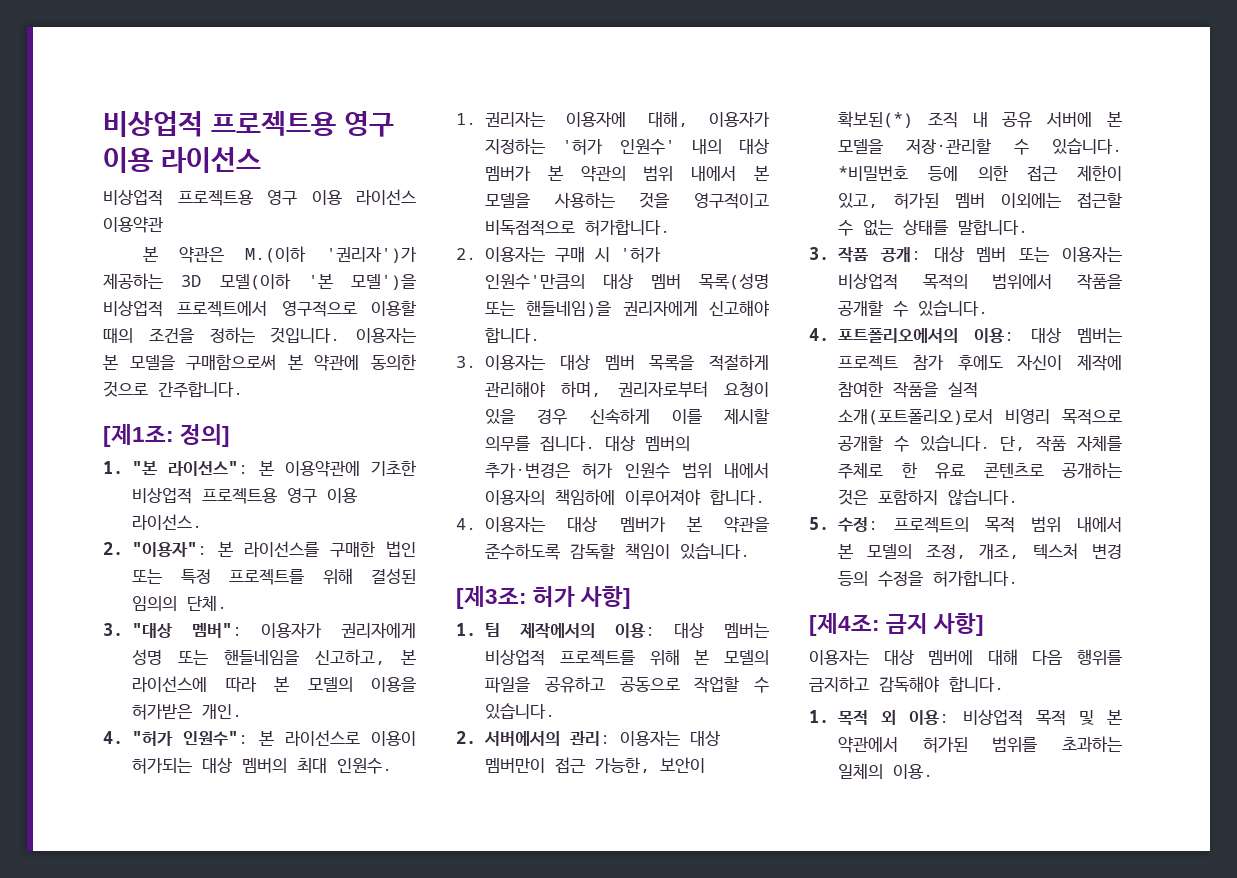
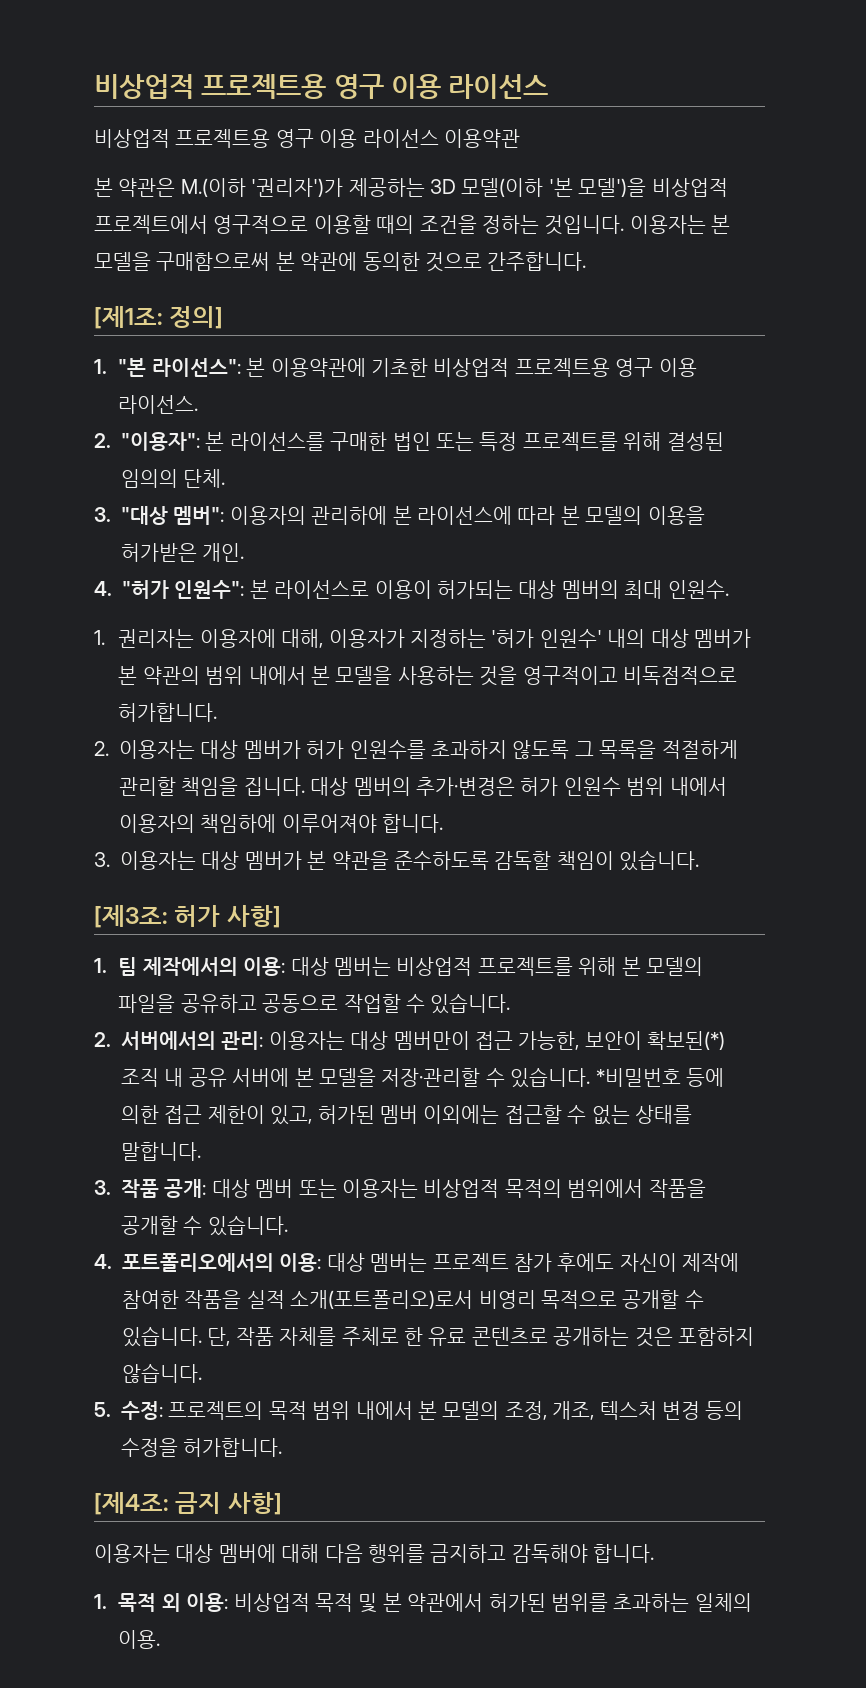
[261,623,416,638] [132,649,386,665] 이용자가 권리자에게 성명 또는 핸들네임을 신고하고, -> [229,506,388,525] 이용자의 관리하에
[555,247,662,263] [485,273,769,290] [485,300,769,317] [485,327,541,343] [456,354,769,371] [485,381,769,398] [485,408,769,425] [485,436,531,451] 구매 시 '허가 인원수'만큼의 대상 멤버 목록(성명 또는 핸들네임)을 권리자에게 신고해야 합니다. // 3. 이용자는 대상 멤버 목록을 적절하게 관리해야 하며, 권리자로부터 요청이 있을 경우 신속하게 이를 제시할 의무를 -> [200,740,738,759] [119,777,239,796] 대상 멤버가 허가 인원수를 초과하지 않도록 그 목록을 적절하게 관리할 책임을
[456,518,476,530] 4. -> [94,852,110,867] 3.

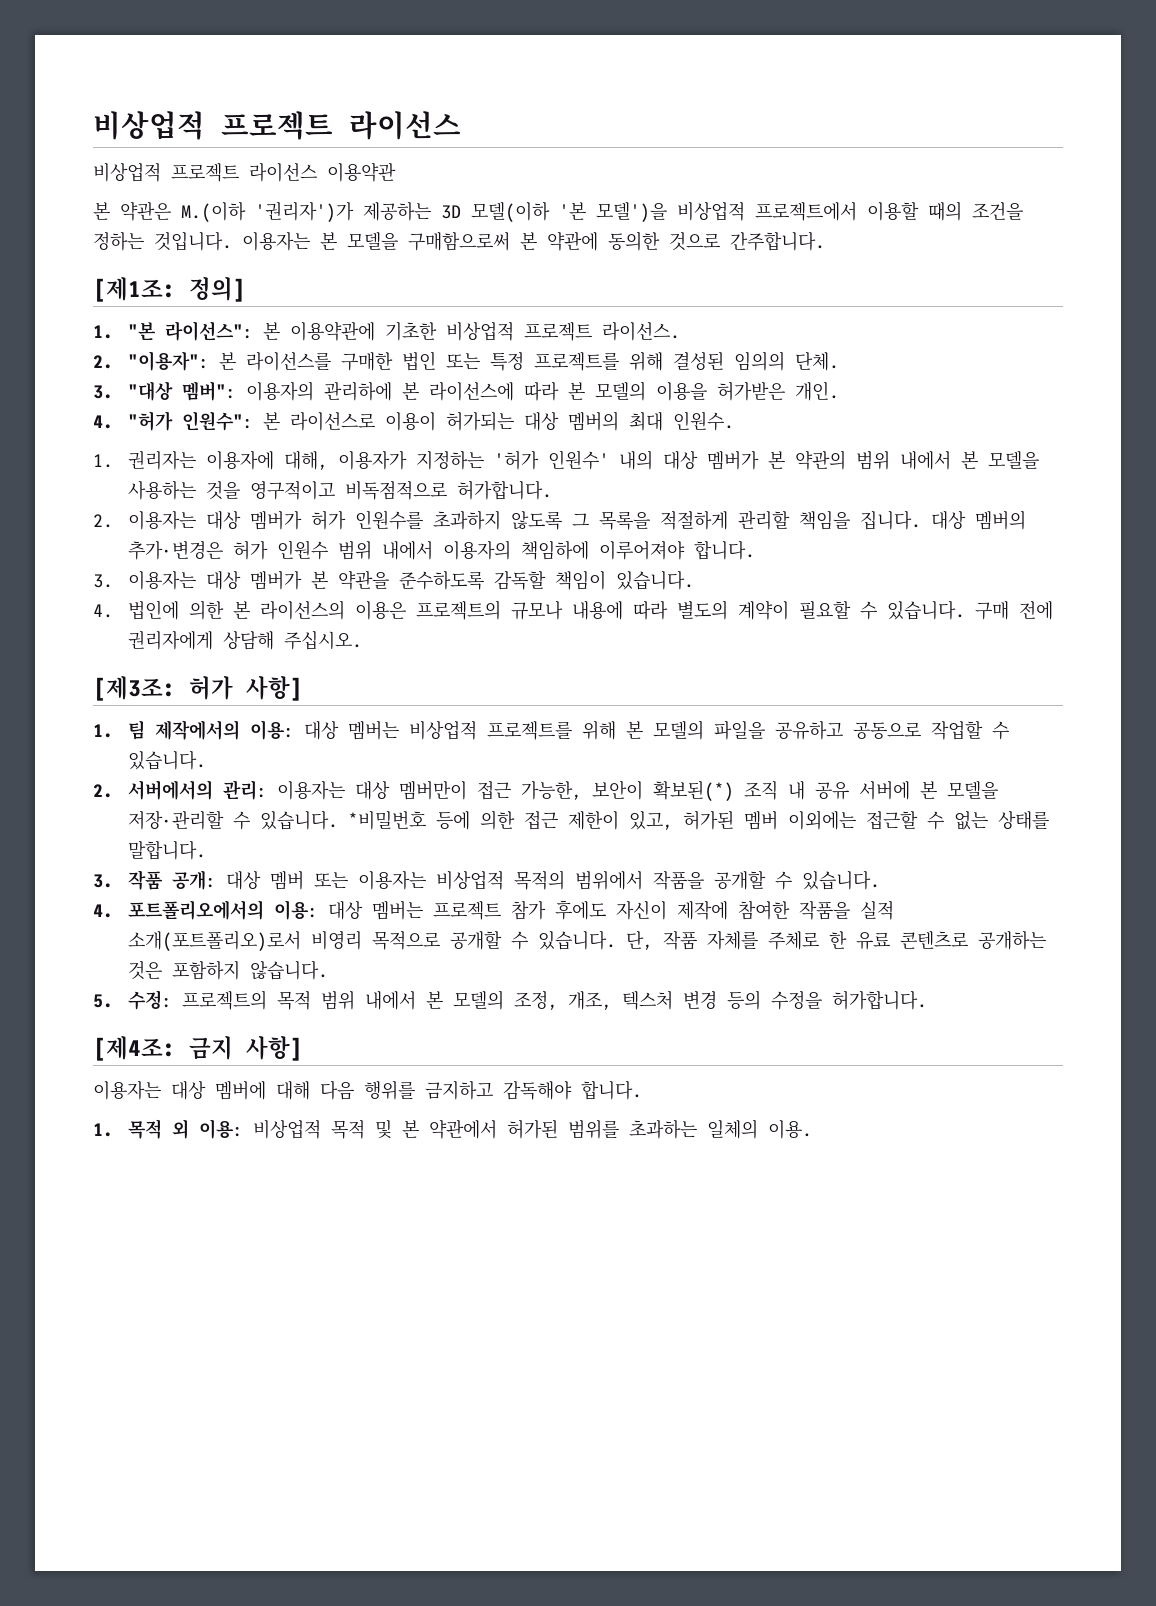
[94,74,441,99] 비상업적 프로젝트용 영구 이용 -> [93,111,333,140] 비상업적 프로젝트
[175,129,358,148] 프로젝트용 영구 이용 -> [171,163,239,182] 프로젝트
[213,215,309,234] 영구적으로 -> (857, 211) none
[514,358,697,377] 프로젝트용 영구 이용 -> [524,322,593,341] 프로젝트
(700, 860) none -> [93,600,1054,620] [128,630,363,650] // 4. 법인에 의한 본 라이선스의 이용은 프로젝트의 규모나 내용에 따라 별도의 계약이 필요할 수 있습니다. 구매 전에 권리자에게 상담해 주십시오.

